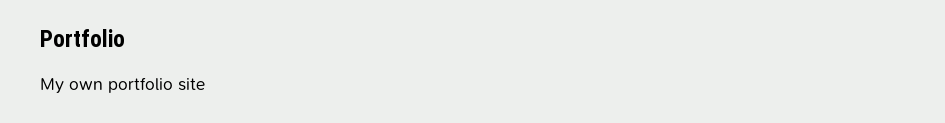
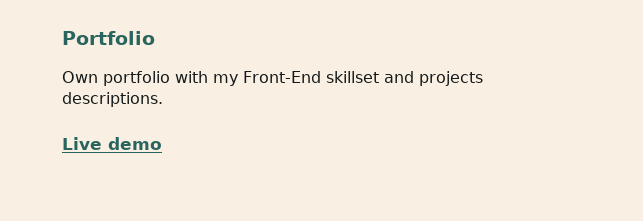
[40,77,205,94] My own portfolio site -> [62,71,483,86] [62,92,163,107] [62,137,162,150] Own portfolio with my Front-End skillset and projects descriptions. // Live demo

